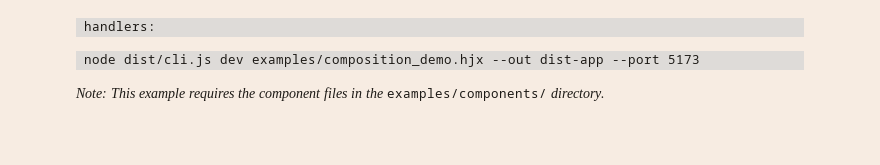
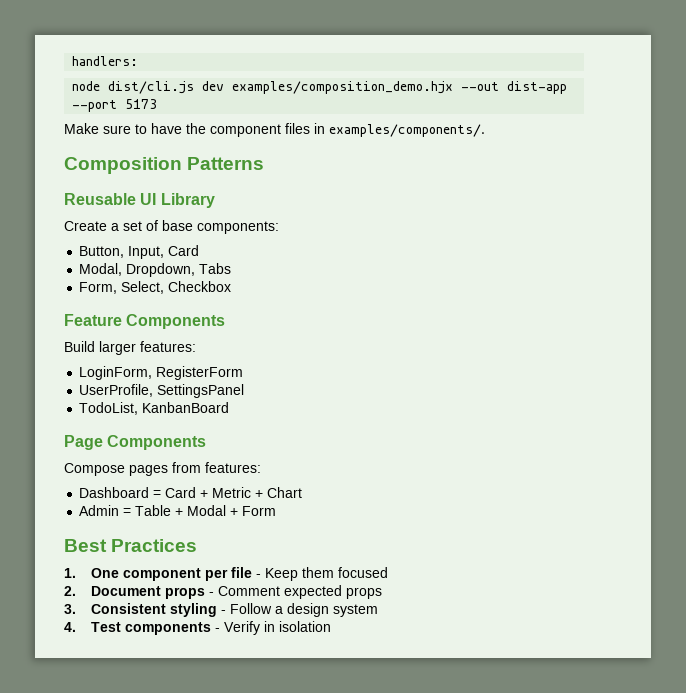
[75,87,605,101] Note: This example requires the component files in the examples/components/ directory. -> [64,123,485,137] [64,157,265,174] [64,193,215,208] [64,220,279,234] [79,245,200,259] [79,263,232,277] [79,281,232,294] [64,314,226,329] [64,341,196,355] [79,366,244,380] [79,384,245,398] [79,402,230,415] [64,435,207,450] [64,462,261,476] [79,487,303,498] [79,505,277,516] [64,539,198,552] [64,567,388,581] [64,585,382,599] [64,603,378,617] [64,621,331,635] Make sure to have the component files in examples/components/. // Composition Patterns // Reusable UI Library // Create a set of base components: // Button, Input, Card // Modal, Dropdown, Tabs // Form, Select, Checkbox // Feature Components // Build larger features: // LoginForm, RegisterForm // UserProfile, SettingsPanel // TodoList, KanbanBoard // Page Components // Compose pages from features: // Dashboard = Card + Metric + Chart // Admin = Table + Modal + Form // Best Practices // 1. One component per file - Keep them focused // 2. Document props - Comment expected props // 3. Consistent styling - Follow a design system // 4. Test components - Verify in isolation

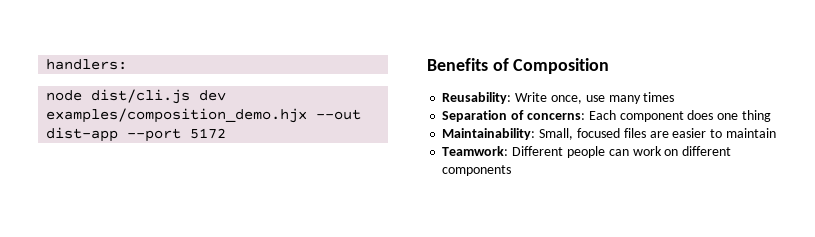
[125,99,158,109] [64,123,485,137] [64,157,265,174] [64,193,215,208] [64,220,279,234] [79,245,200,259] [79,263,232,277] [79,281,232,294] [64,314,226,329] [64,341,196,355] [79,366,244,380] [79,384,245,398] [79,402,230,415] [64,435,207,450] [64,462,261,476] [79,487,303,498] [79,505,277,516] [64,539,198,552] [64,567,388,581] [64,585,382,599] [64,603,378,617] [64,621,331,635] 5173 // Make sure to have the component files in examples/components/. // Composition Patterns // Reusable UI Library // Create a set of base components: // Button, Input, Card // Modal, Dropdown, Tabs // Form, Select, Checkbox // Feature Components // Build larger features: // LoginForm, RegisterForm // UserProfile, SettingsPanel // TodoList, KanbanBoard // Page Components // Compose pages from features: // Dashboard = Card + Metric + Chart // Admin = Table + Modal + Form // Best Practices // 1. One component per file - Keep them focused // 2. Document props - Comment expected props // 3. Consistent styling - Follow a design system // 4. Test components - Verify in isolation -> [190,128,227,139] [427,58,610,74] [442,92,675,104] [442,110,771,122] [442,128,776,140] [442,146,732,158] [442,165,512,176] 5172 // Benefits of Composition // Reusability: Write once, use many times // Separation of concerns: Each component does one thing // Maintainability: Small, focused files are easier to maintain // Teamwork: Different people can work on different components

